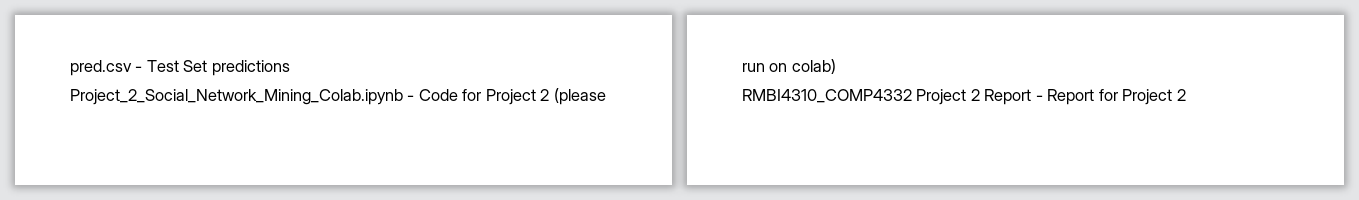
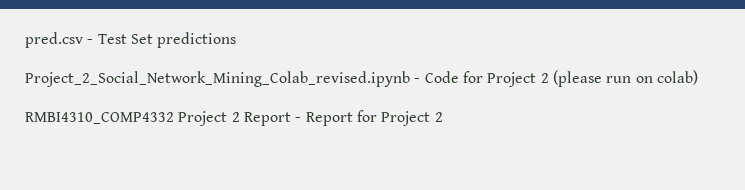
[70,89,403,105] Project_2_Social_Network_Mining_Colab.ipynb -> [25,71,410,87] Project_2_Social_Network_Mining_Colab_revised.ipynb

